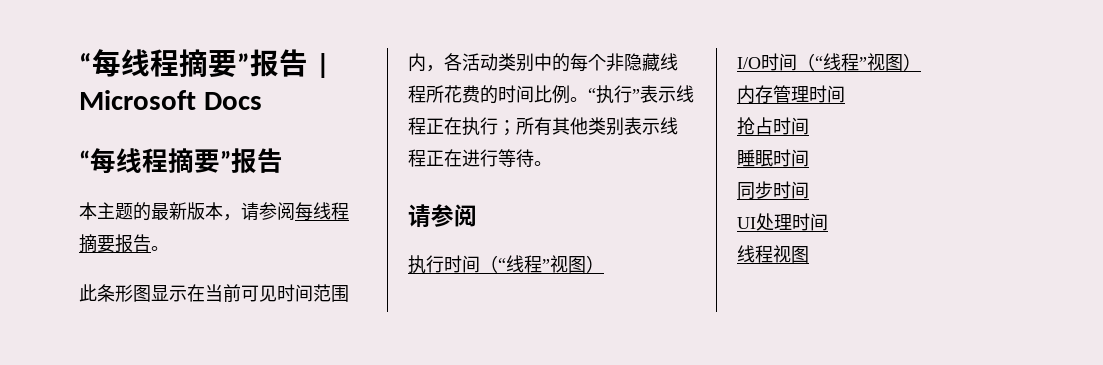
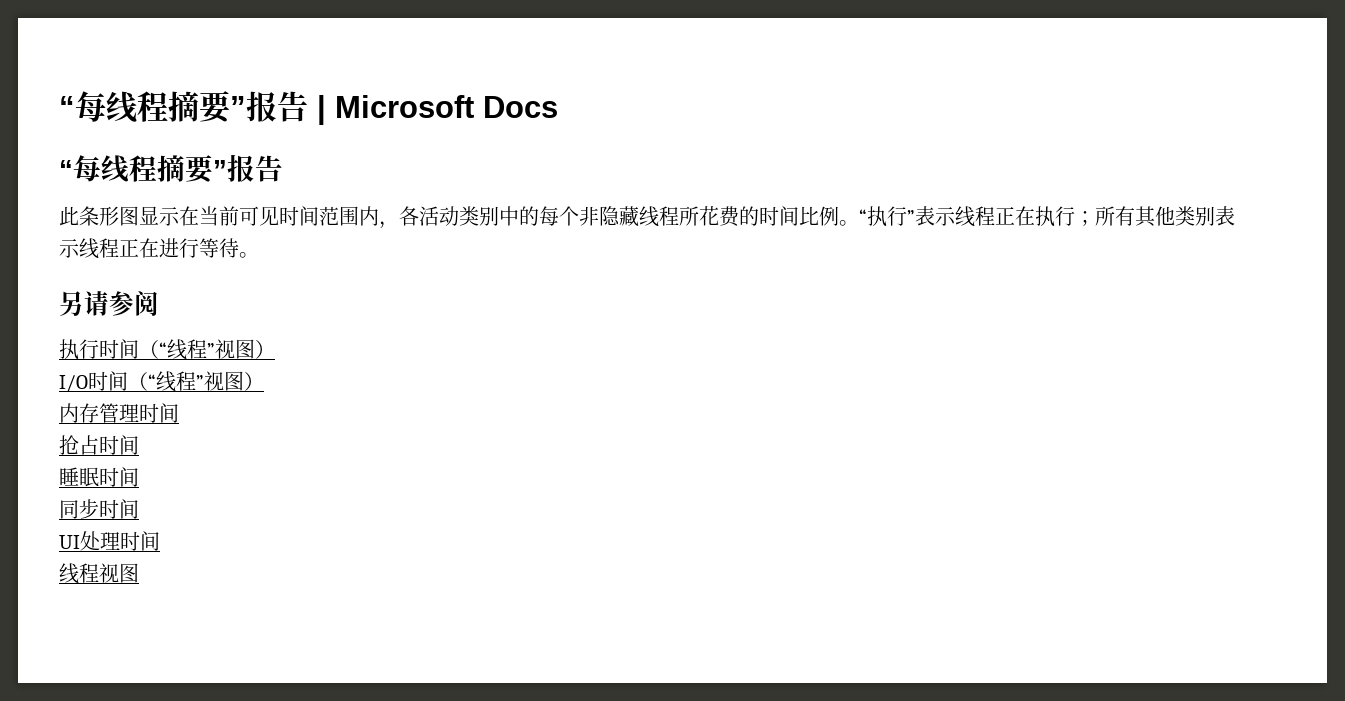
[79,202,349,221] [79,234,169,253] // 本主题的最新版本，请参阅每线程摘要报告。 -> (283, 168) none
(552, 163) none -> [59,291,84,316] 另

